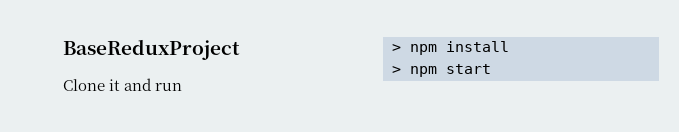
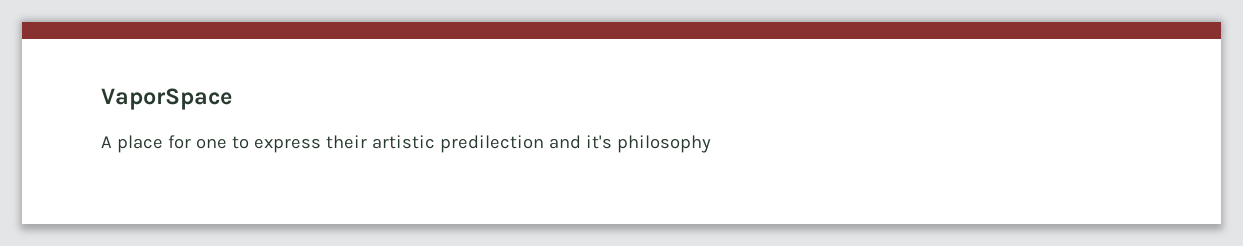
[63,39,240,60] [63,78,183,91] [392,41,509,55] [392,64,491,77] BaseReduxProject // Clone it and run // > npm install // > npm start -> [101,88,232,110] [101,135,711,153] VaporSpace // A place for one to express their artistic predilection and it's philosophy

